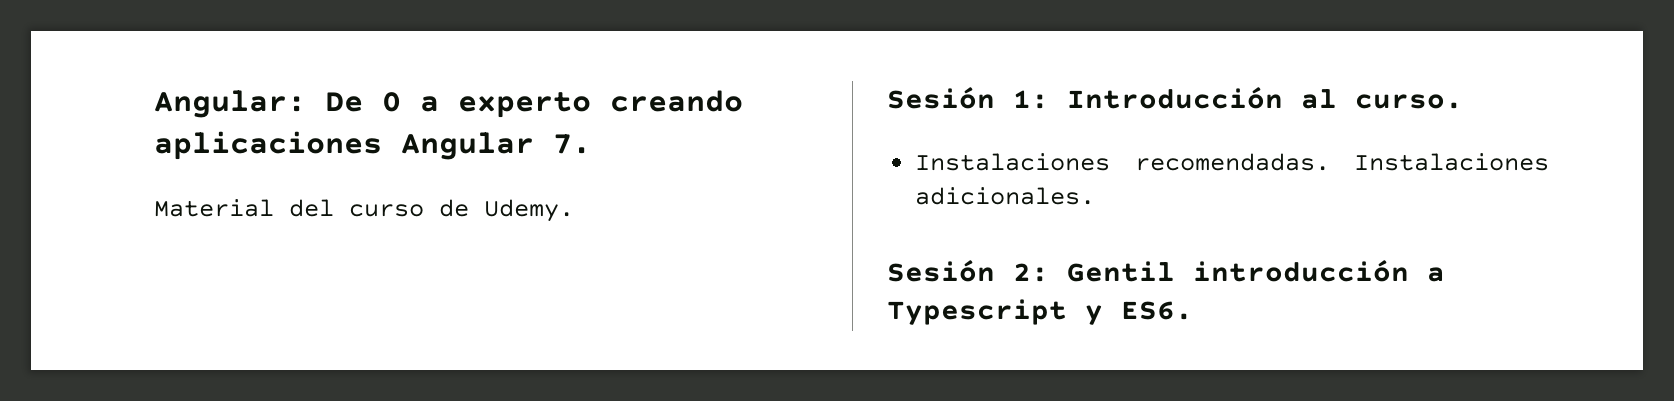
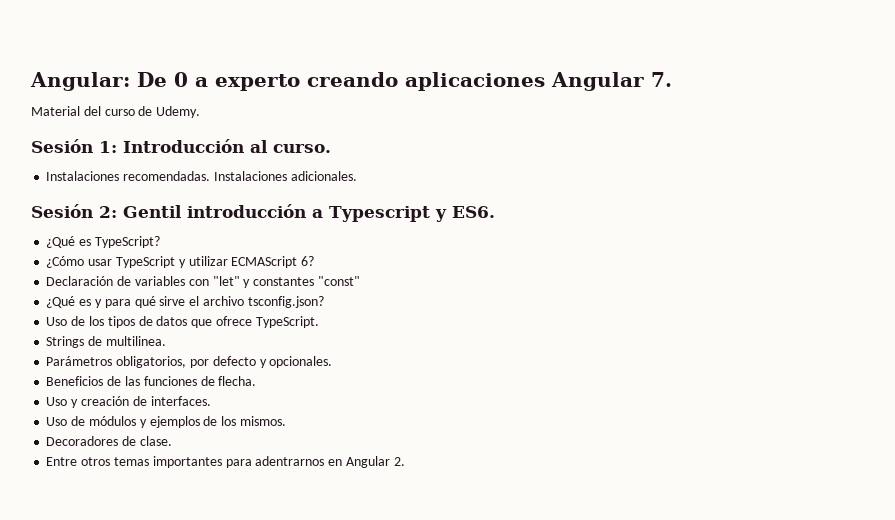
(1193, 310) none -> [46,236,160,248] [46,256,315,268] [46,276,360,288] [46,296,324,308] [46,316,319,328] [46,336,166,348] [46,356,333,368] [46,376,257,386] [46,396,211,408] [46,416,286,428] [46,436,172,446] [46,456,405,468] // ¿Qué es TypeScript? // ¿Cómo usar TypeScript y utilizar ECMAScript 6? // Declaración de variables con "let" y constantes "const" // ¿Qué es y para qué sirve el archivo tsconfig.json? // Uso de los tipos de datos que ofrece TypeScript. // Strings de multilinea. // Parámetros obligatorios, por defecto y opcionales. // Beneficios de las funciones de flecha. // Uso y creación de interfaces. // Uso de módulos y ejemplos de los mismos. // Decoradores de clase. // Entre otros temas importantes para adentrarnos en Angular 2.

